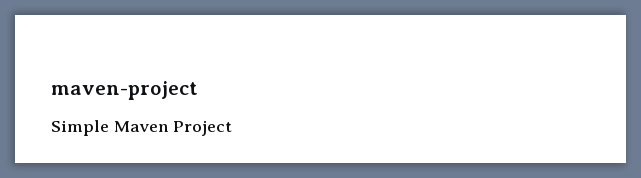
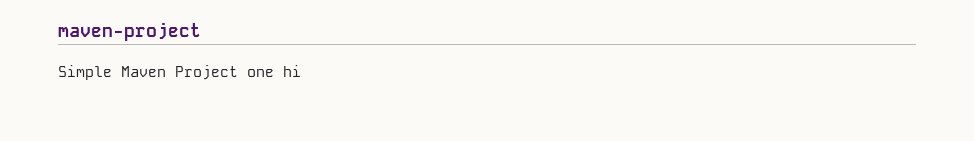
(233, 128) none -> [247,65,301,77] one hi

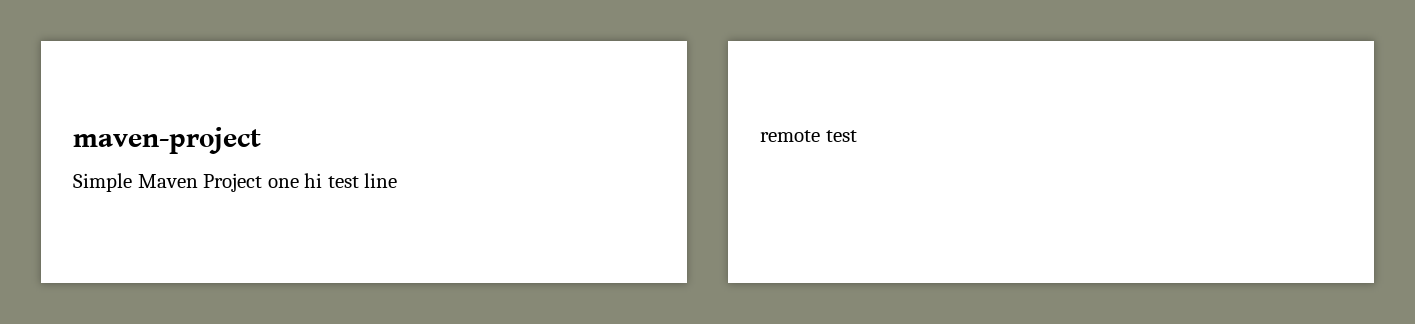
(301, 71) none -> [327,173,398,188] [760,130,857,142] test line // remote test

